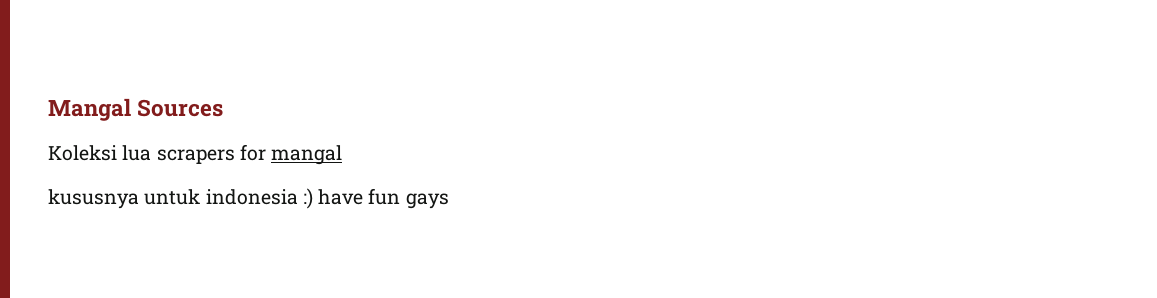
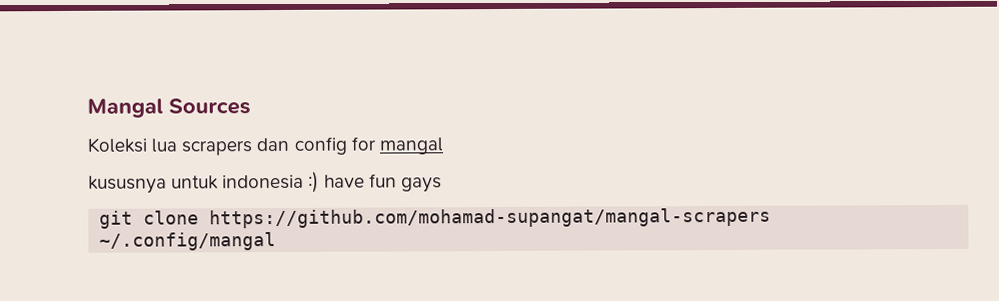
(235, 156) none -> [256,136,348,155] dan config
(449, 201) none -> [99,207,772,229] [99,232,277,251] // git clone https://github.com/mohamad-supangat/mangal-scrapers ~/.config/mangal

